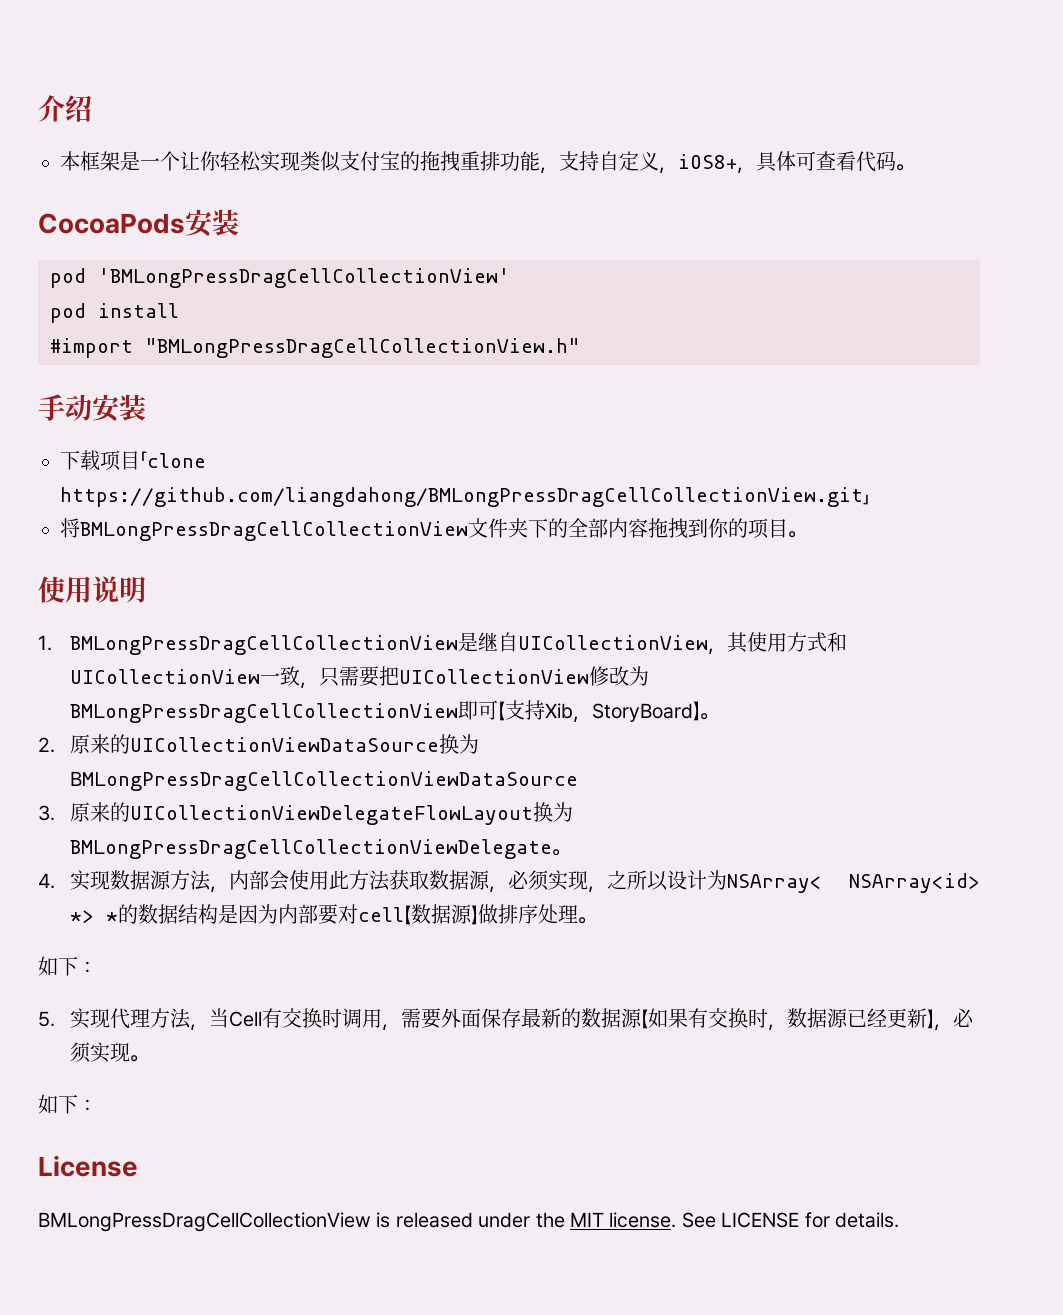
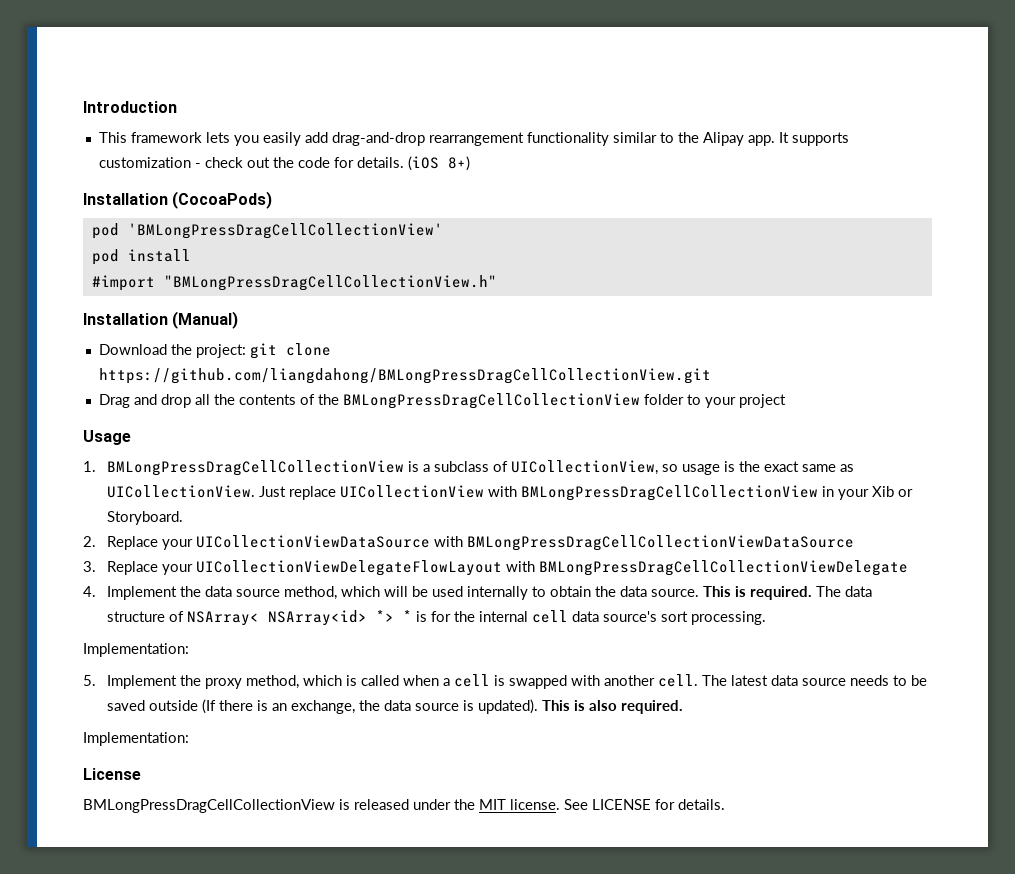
[38,95,92,122] [60,151,915,174] [38,209,239,237] 介绍 // 本框架是一个让你轻松实现类似支付宝的拖拽重排功能，支持自定义，iOS8+，具体可查看代码。 // CocoaPods安装 -> [83,101,177,113] [98,132,849,146] [98,156,470,171] [83,191,273,209] Introduction // This framework lets you easily add drag-and-drop rearrangement functionality similar to the Alipay app. It supports customization - check out the code for details. (iOS 8+) // Installation (CocoaPods)
[38,394,146,422] [60,450,206,471] [60,487,870,507] [60,518,807,541] [38,576,146,603] [38,632,848,655] [70,666,650,689] [70,700,720,723] [38,734,480,754] [70,771,579,791] [38,802,574,825] 手动安装 // 下载项目「clone https://github.com/liangdahong/BMLongPressDragCellCollectionView.git」 // 将BMLongPressDragCellCollectionView文件夹下的全部内容拖拽到你的项目。 // 使用说明 // 1. BMLongPressDragCellCollectionView是继自UICollectionView，其使用方式和UICollectionView一致，只需要把UICollectionView修改为BMLongPressDragCellCollectionView即可【支持Xib，StoryBoard】。 // 2.原来的UICollectionViewDataSource换为BMLongPressDragCellCollectionViewDataSource // 3.原来的UICollectionViewDelegateFlowLayout换为 -> [83,311,239,329] [98,343,331,359] [98,368,711,384] [98,393,786,409] [83,430,131,445] [83,460,855,476] [107,485,914,501] [107,511,184,525] [83,535,855,551] [83,560,536,576] Installation (Manual) // Download the project: git clone https://github.com/liangdahong/BMLongPressDragCellCollectionView.git // Drag and drop all the contents of the BMLongPressDragCellCollectionView folder to your project // Usage // 1. BMLongPressDragCellCollectionView is a subclass of UICollectionView, so usage is the exact same as UICollectionView. Just replace UICollectionView with BMLongPressDragCellCollectionView in your Xib or Storyboard. // 2. Replace your UICollectionViewDataSource with BMLongPressDragCellCollectionViewDataSource // 3. Replace your UICollectionViewDelegateFlowLayout with
[552,849,572,856] 。 -> (909, 568) none
[70,870,980,893] [70,904,598,925] [38,956,97,976] [38,1008,975,1031] [70,1042,150,1063] [38,1094,97,1114] 实现数据源方法，内部会使用此方法获取数据源，必须实现，之所以设计为NSArray< NSArray<id> *> *的数据结构是因为内部要对cell【数据源】做排序处理。 // 如下： // 5.实现代理方法，当Cell有交换时调用，需要外面保存最新的数据源【如果有交换时，数据源已经更新】，必须实现。 // 如下： -> [107,586,873,600] [107,610,767,626] [83,643,189,657] [83,674,928,689] [107,699,684,714] [83,732,189,746] Implement the data source method, which will be used internally to obtain the data source. This is required. The data structure of NSArray< NSArray<id> *> * is for the internal cell data source's sort processing. // Implementation: // 5. Implement the proxy method, which is called when a cell is swapped with another cell. The latest data source needs to be saved outside (If there is an exchange, the data source is updated). This is also required. // Implementation:

